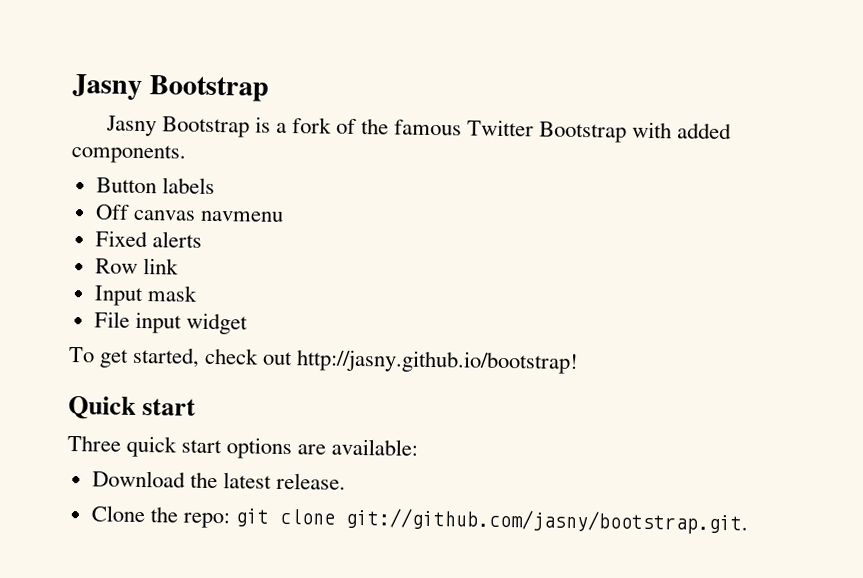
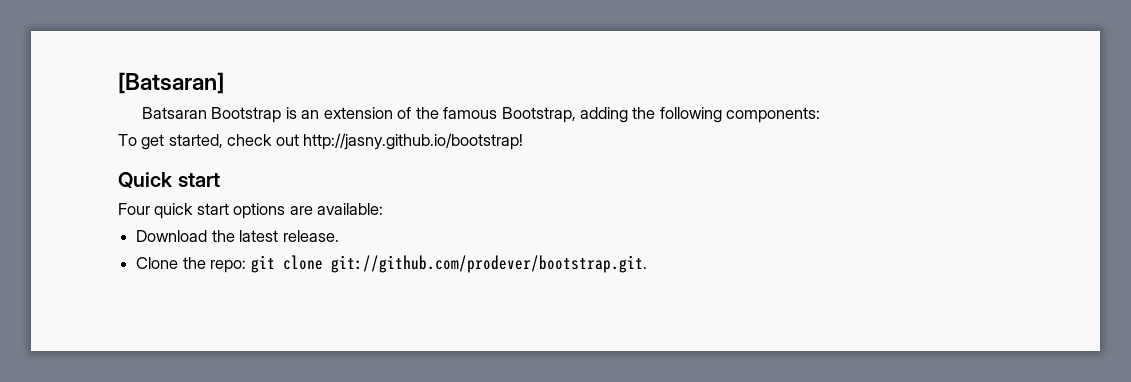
[72,74,269,102] [105,115,733,143] [71,144,186,164] [95,177,215,194] [94,204,284,222] [94,230,202,248] [94,258,179,275] [93,285,198,307] [93,311,248,335] Jasny Bootstrap // Jasny Bootstrap is a fork of the famous Twitter Bootstrap with added components. // Button labels // Off canvas navmenu // Fixed alerts // Row link // Input mask // File input widget -> [118,72,224,94] [141,107,821,123] [Batsaran] // Batsaran Bootstrap is an extension of the famous Bootstrap, adding the following components:
[67,435,121,452] Three -> [118,203,150,215] Four
[344,507,748,535] git://github.com/jasny/bootstrap.git. -> [330,255,647,273] git://github.com/prodever/bootstrap.git.

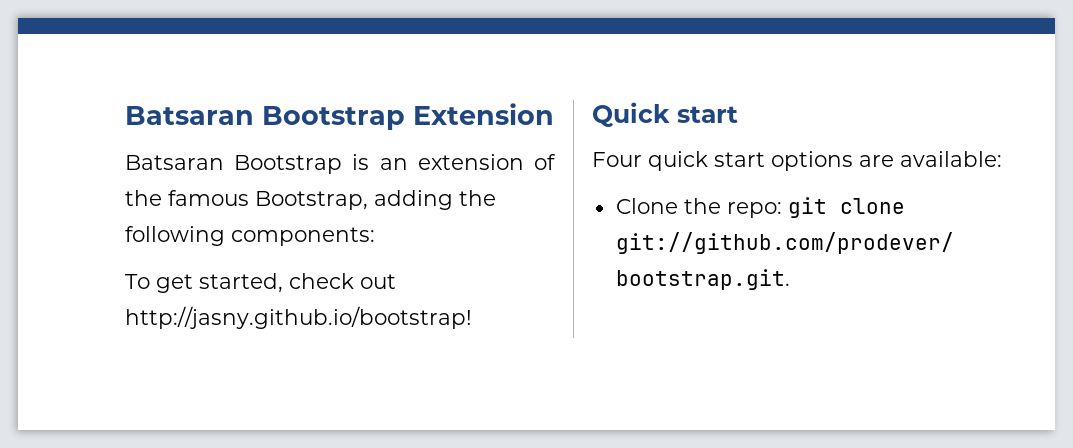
[118,72,224,94] [Batsaran] -> [125,103,554,130] Batsaran Bootstrap Extension
[136,230,339,242] // Download the latest release. -> (1002, 159) none

